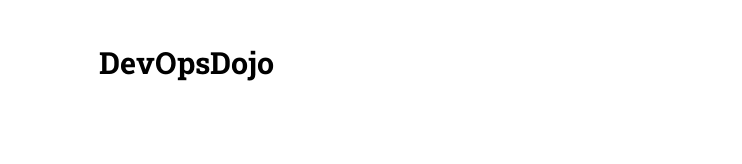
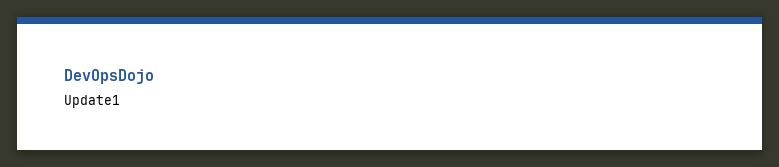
(274, 65) none -> [64,95,120,108] // Update1

